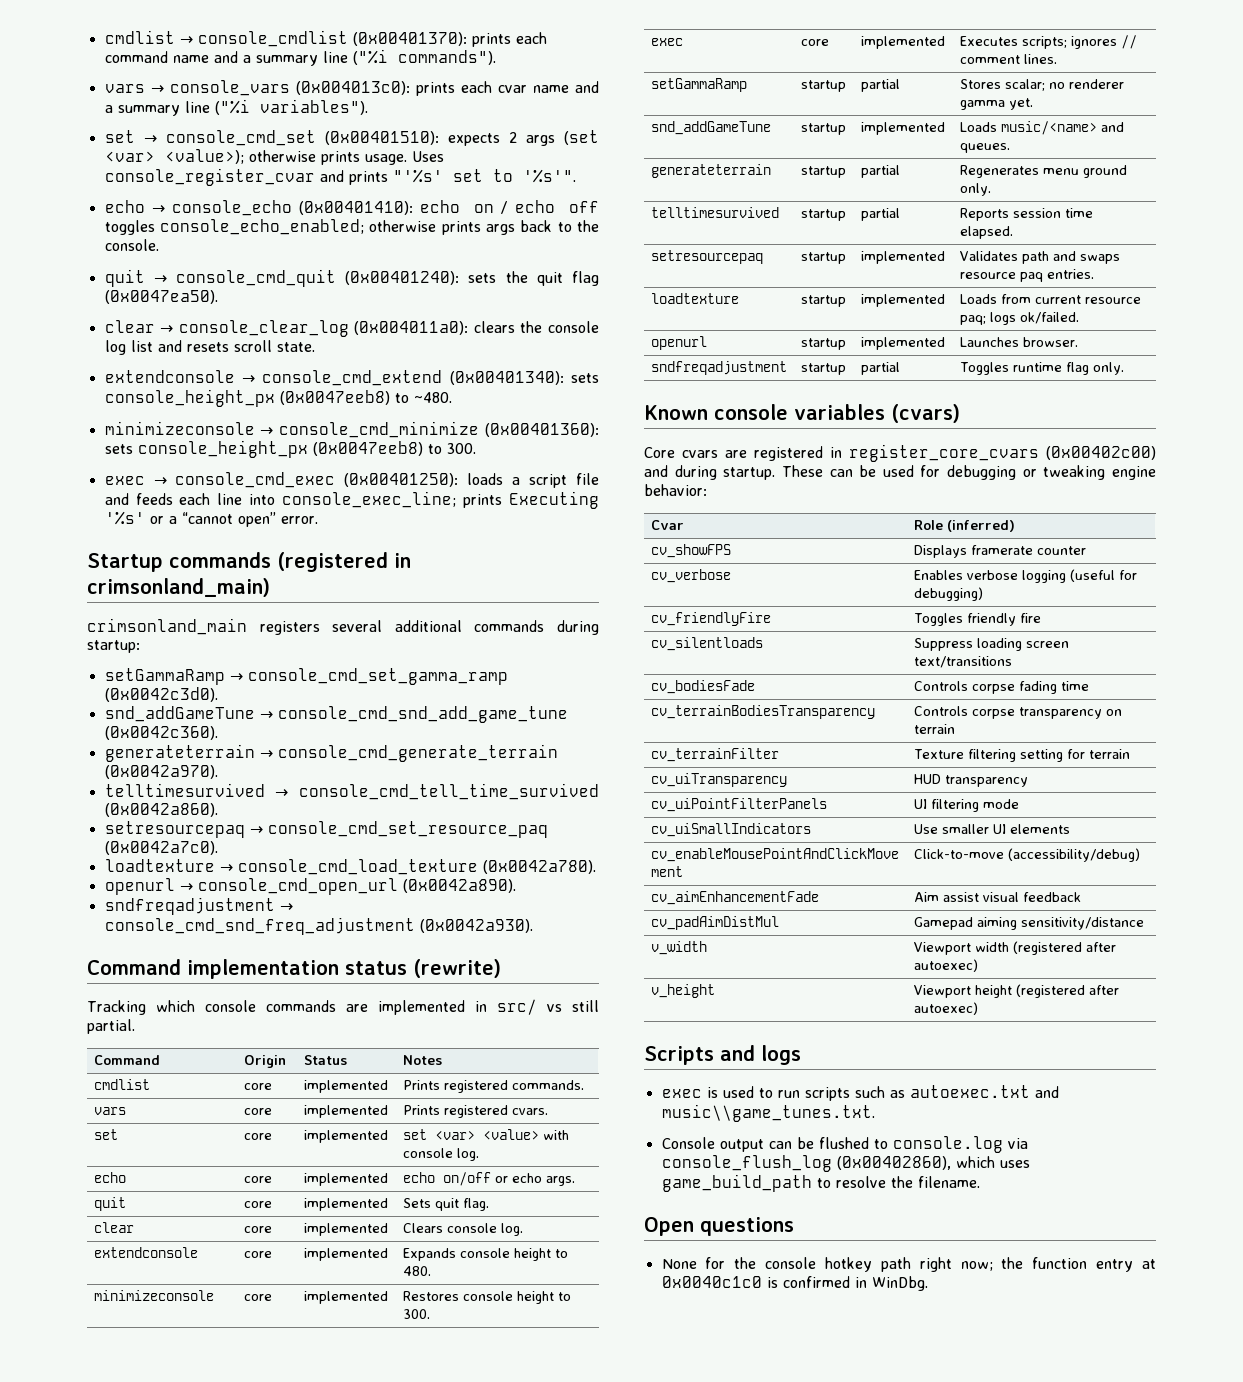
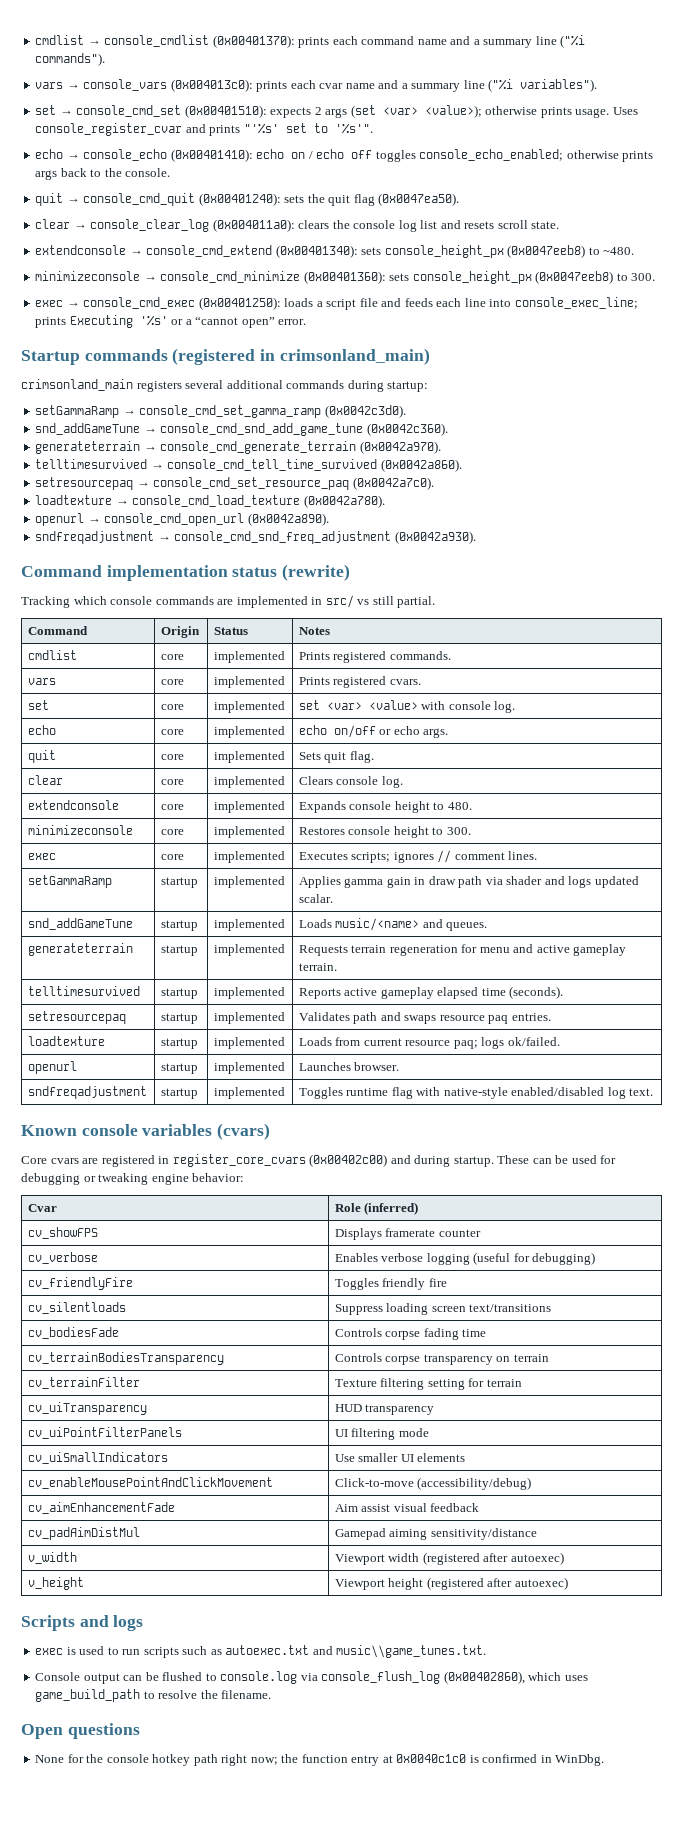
[860,79,900,92] [959,79,1124,91] [959,98,1033,110] partial | Stores scalar; no renderer gamma yet. -> [213,876,285,888] [298,876,639,888] [298,894,333,903] implemented | Applies gamma gain in draw path via shader and logs updated scalar.
[860,165,900,178] [959,165,1127,178] [959,183,991,196] partial | Regenerates menu ground only. -> [213,944,285,956] [298,944,627,956] [298,963,337,971] implemented | Requests terrain regeneration for menu and active gameplay terrain.
[860,208,900,221] partial -> [213,987,285,999] implemented
[1012,208,1093,218] [959,226,1013,239] session time elapsed. -> [344,986,564,999] active gameplay elapsed time (seconds).
[860,362,900,375] partial -> [213,1087,285,1099] implemented
[1092,362,1124,375] only. -> [416,1087,654,1099] with native-style enabled/disabled log text.

